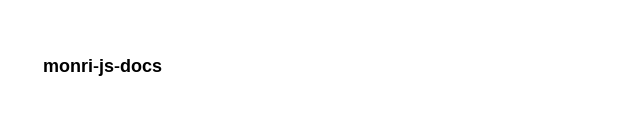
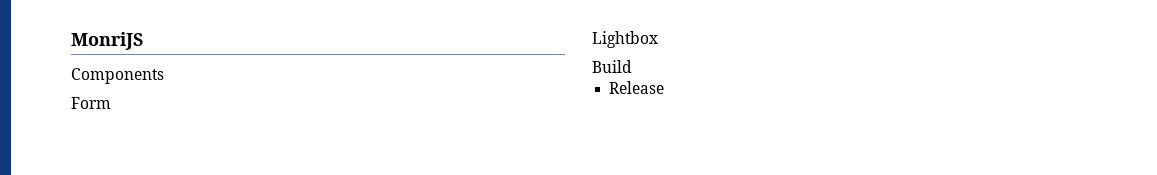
[43,59,162,76] monri-js-docs -> [71,32,144,50] [71,68,164,84] [71,97,111,109] [592,31,658,48] [592,60,632,73] [609,81,665,94] MonriJS // Components // Form // Lightbox // Build // Release

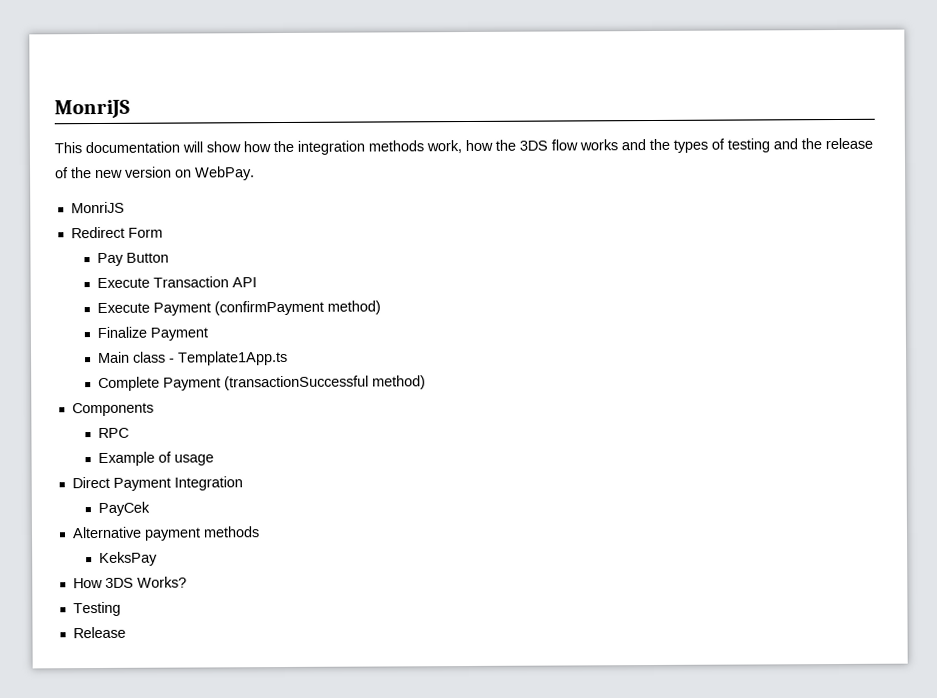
[71,32,144,50] [71,68,164,84] [71,97,111,109] [592,31,658,48] [592,60,632,73] MonriJS // Components // Form // Lightbox // Build -> [54,99,130,119] [54,137,873,155] [55,166,255,181] [70,201,125,214] [70,226,163,239] [96,252,169,267] [96,276,257,289] [96,300,381,316] [96,326,208,341] [97,350,288,366] [97,375,426,392] [71,402,154,417] [97,427,129,439] [97,451,214,467] [71,476,243,491] [97,501,150,517] [71,526,260,541] [98,551,158,567] [72,576,187,589] [72,601,121,617] MonriJS // This documentation will show how the integration methods work, how the 3DS flow works and the types of testing and the release of the new version on WebPay. // MonriJS // Redirect Form // Pay Button // Execute Transaction API // Execute Payment (confirmPayment method) // Finalize Payment // Main class - Template1App.ts // Complete Payment (transactionSuccessful method) // Components // RPC // Example of usage // Direct Payment Integration // PayCek // Alternative payment methods // KeksPay // How 3DS Works? // Testing

